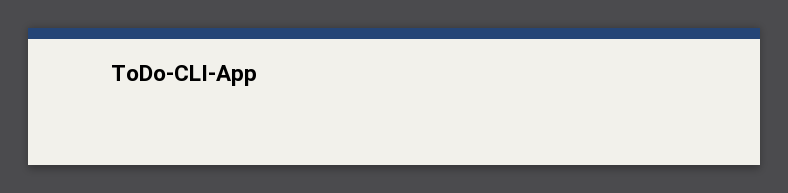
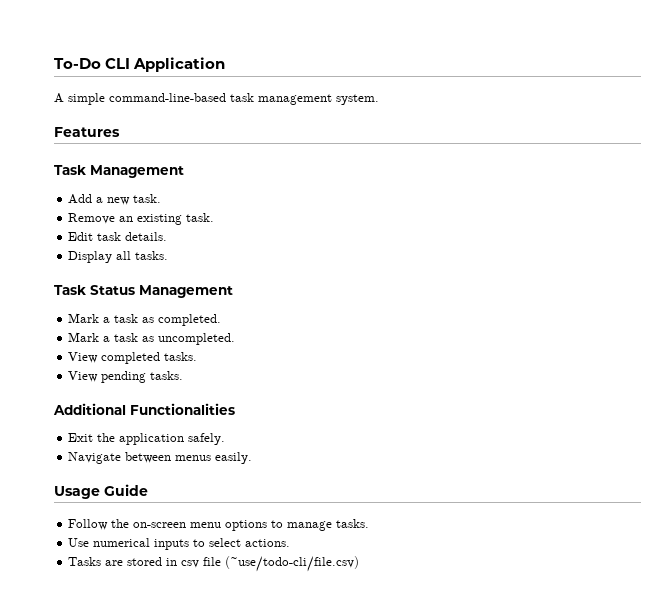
[111,65,257,86] ToDo-CLI-App -> [54,57,226,72] [54,93,379,105] [54,127,120,137] [54,165,184,178] [68,194,162,205] [68,213,215,225] [68,232,168,241] [68,251,169,263] [54,285,233,298] [68,313,222,326] [68,332,236,345] [68,352,198,364] [68,371,184,383] [53,403,235,415] [68,433,226,445] [68,452,253,464] [54,484,148,499] [68,519,370,531] [68,538,291,550] [68,556,360,572] To-Do CLI Application // A simple command-line-based task management system. // Features // Task Management // Add a new task. // Remove an existing task. // Edit task details. // Display all tasks. // Task Status Management // Mark a task as completed. // Mark a task as uncompleted. // View completed tasks. // View pending tasks. // Additional Functionalities // Exit the application safely. // Navigate between menus easily. // Usage Guide // Follow the on-screen menu options to manage tasks. // Use numerical inputs to select actions. // Tasks are stored in csv file (~use/todo-cli/file.csv)

